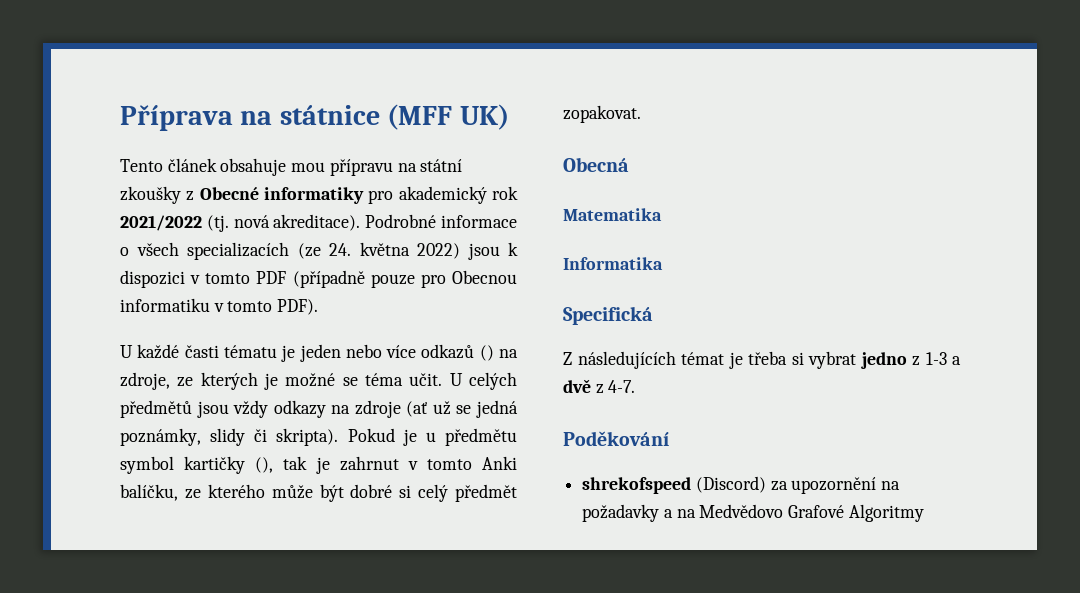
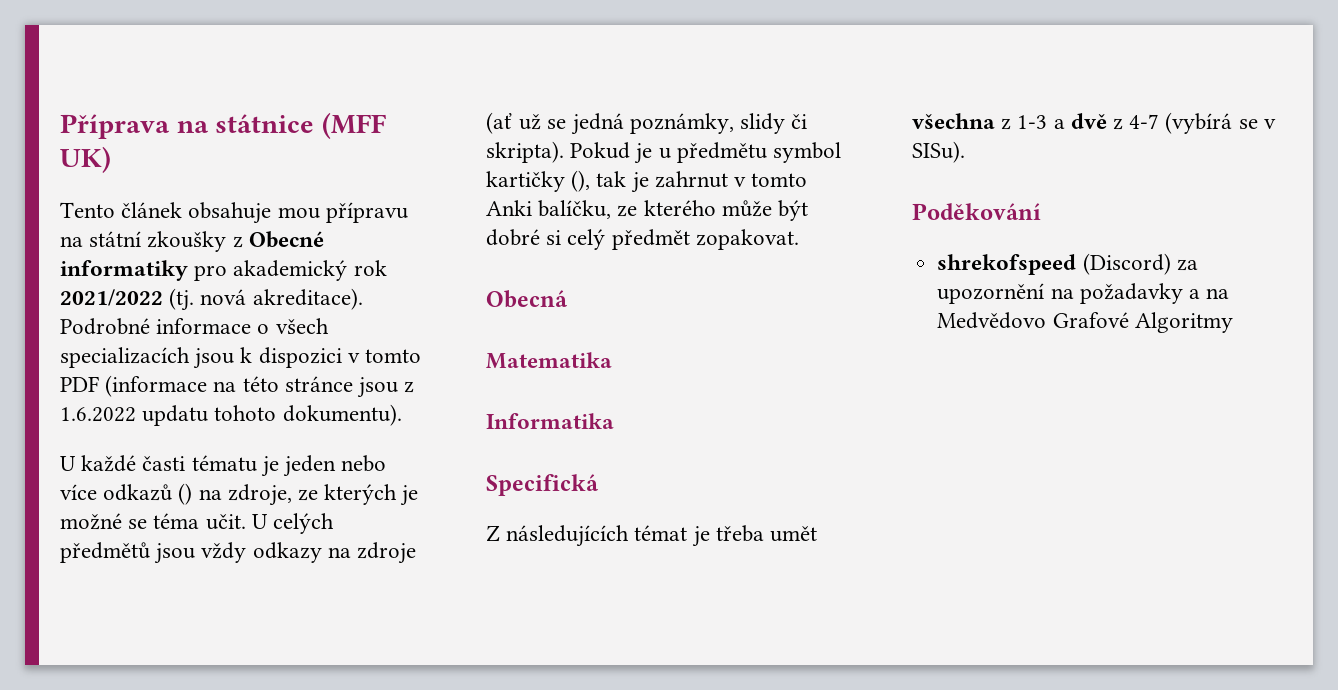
[297,242,460,259] (ze 24. května 2022) -> (190, 357) none
[292,270,517,288] [120,298,319,315] (případně pouze pro Obecnou informatiku v tomto PDF). -> [105,375,415,398] [60,404,402,426] (informace na této stránce jsou z 1.6.2022 updatu tohoto dokumentu).
[791,351,907,369] si vybrat jedno -> [770,526,818,542] [912,113,995,129] umět všechna
[608,380,636,393] 4-7. -> [1129,112,1276,134] [912,141,965,163] 4-7 (vybírá se v SISu).

